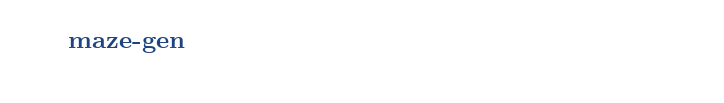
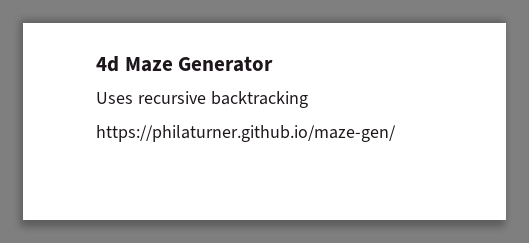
[68,36,185,53] maze-gen -> [96,56,274,72] [96,91,308,108] [96,125,396,142] 4d Maze Generator // Uses recursive backtracking // https://philaturner.github.io/maze-gen/

